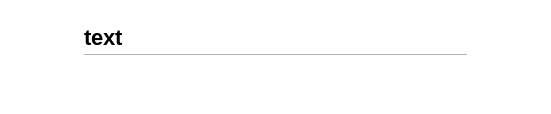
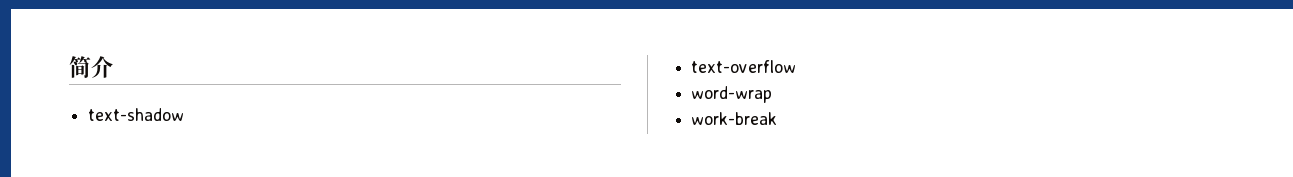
[84,30,123,45] text -> [69,56,113,78] [88,108,185,121] [691,60,797,73] [691,86,773,103] [691,112,778,125] 简介 // text-shadow // text-overflow // word-wrap // work-break

